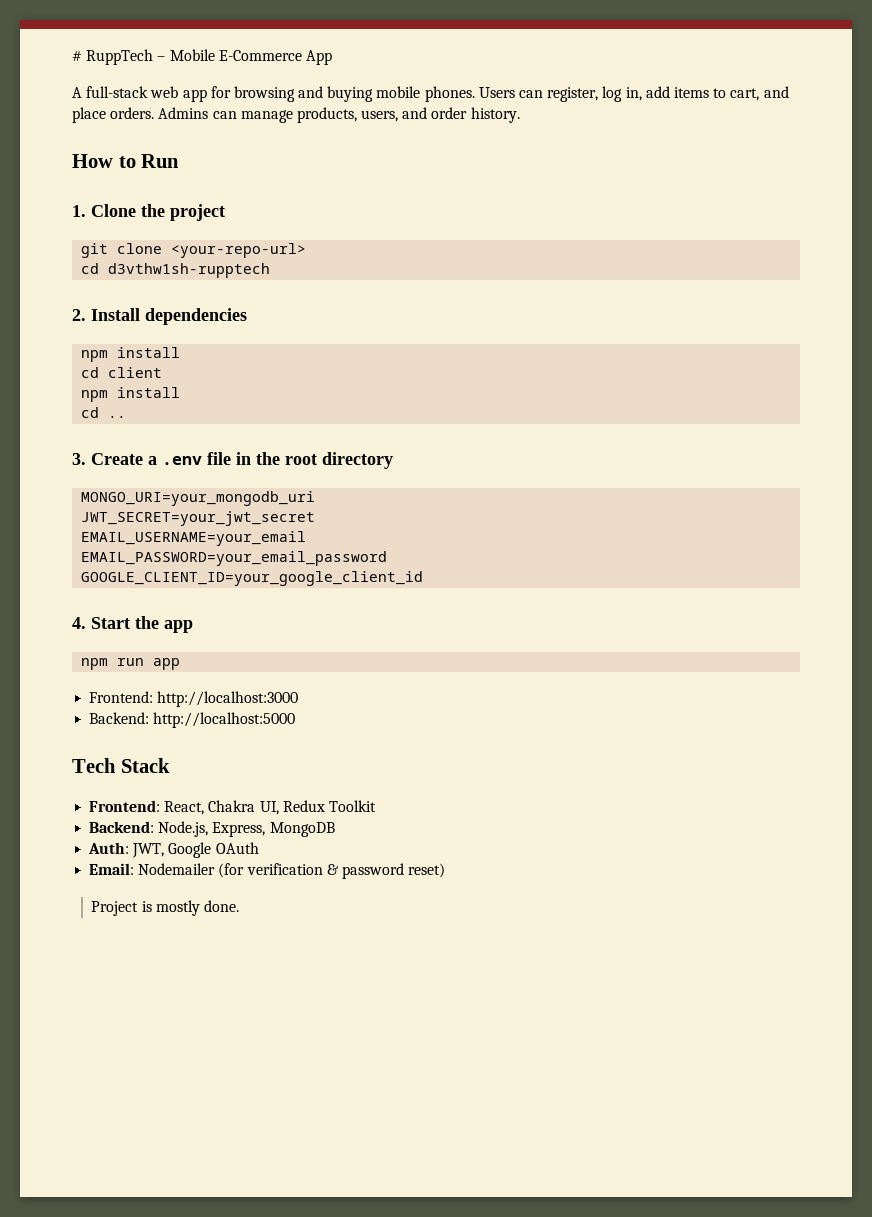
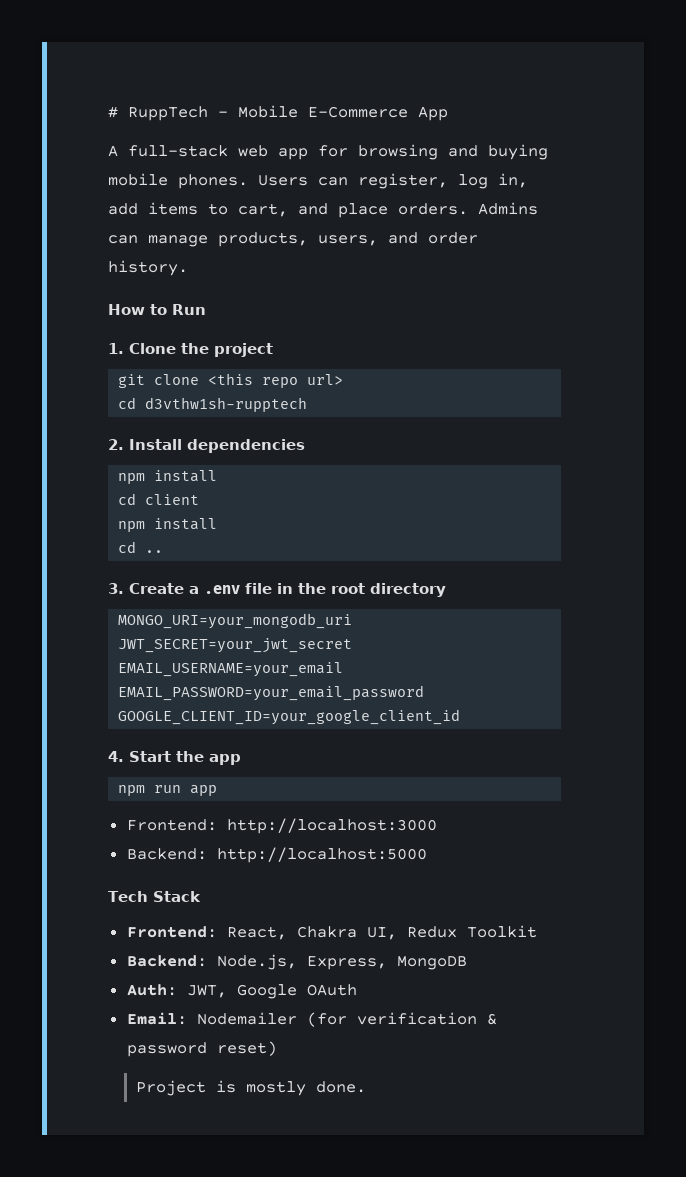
[171,243,307,258] <your-repo-url> -> [208,373,344,388] <this repo url>

